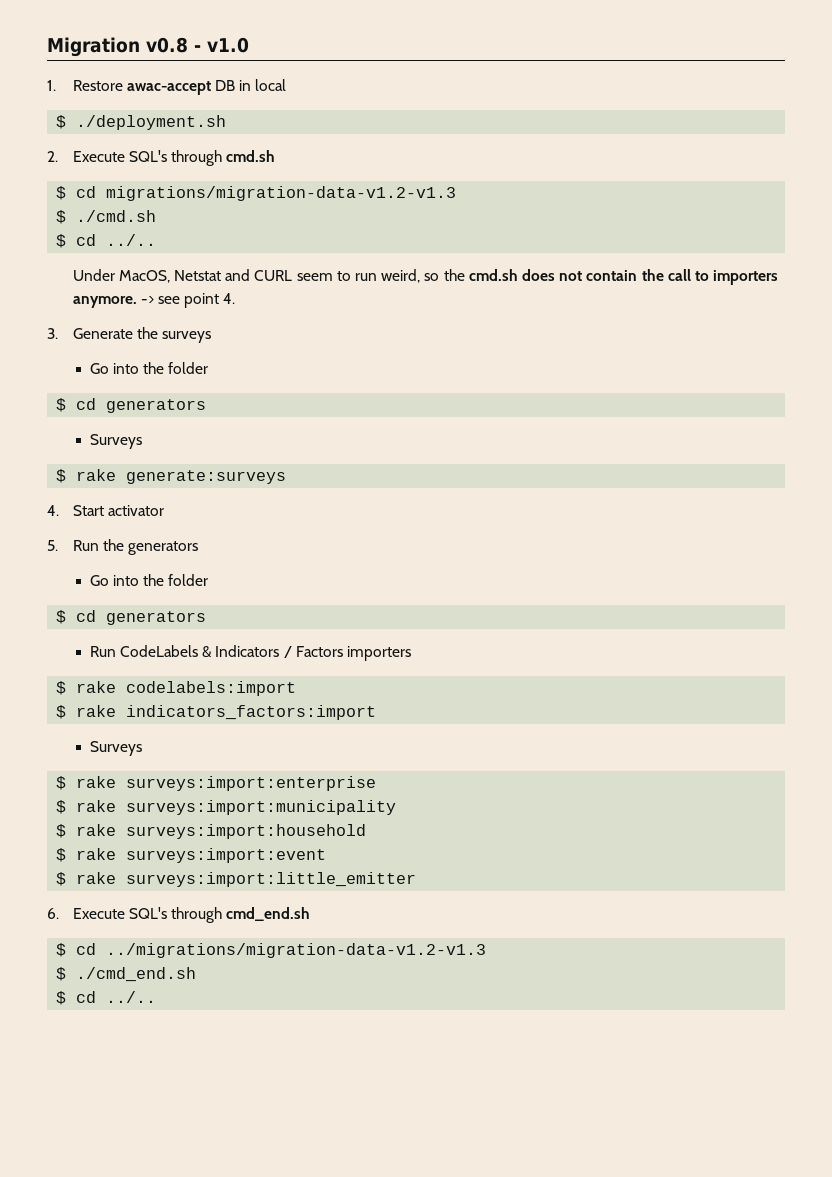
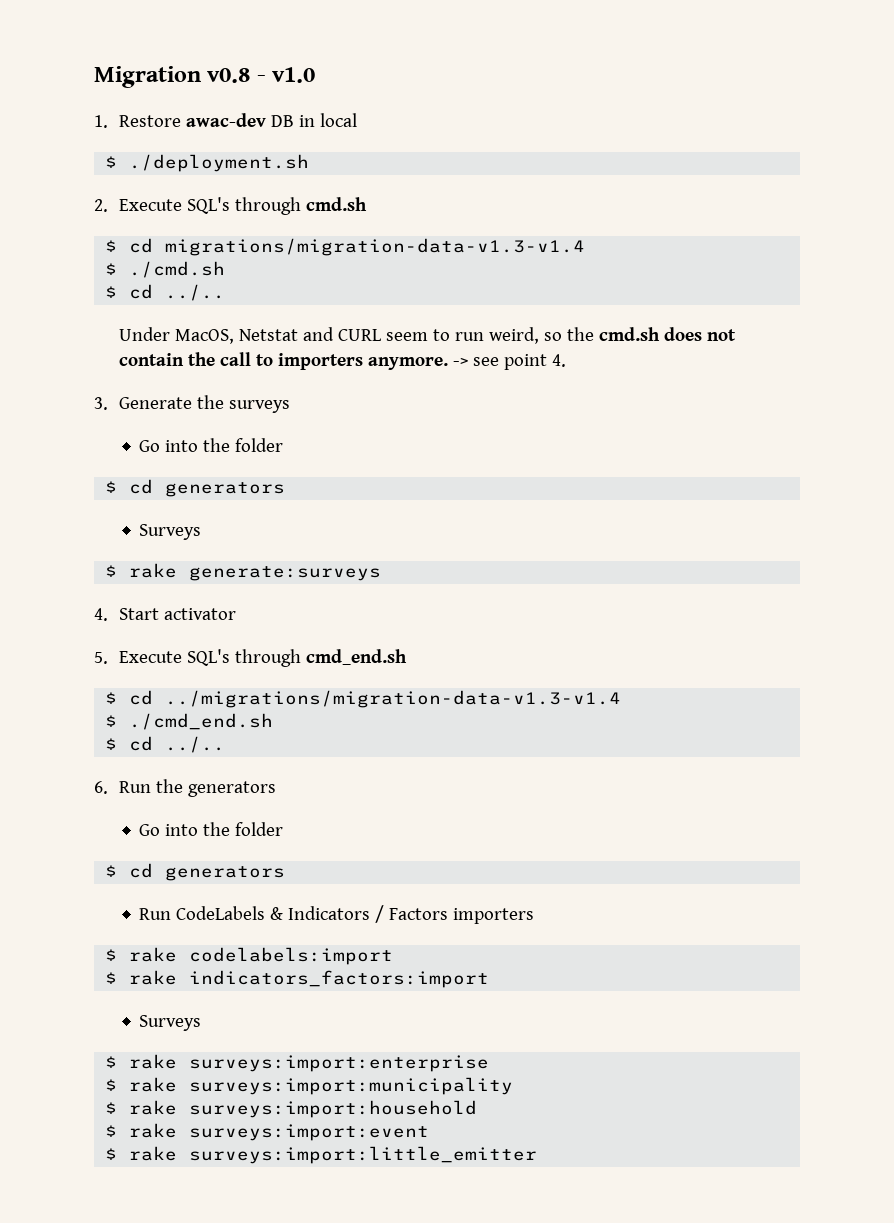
[126,81,211,95] awac-accept -> [186,113,267,127] awac-dev
[106,186,457,201] migrations/migration-data-v1.2-v1.3 -> [165,238,586,256] migrations/migration-data-v1.3-v1.4
(58, 545) none -> [119,649,408,667] [105,690,622,708] [105,713,274,730] [105,736,226,753] [94,781,108,794] Execute SQL's through cmd_end.sh // $ cd ../migrations/migration-data-v1.3-v1.4 // $ ./cmd_end.sh // $ cd ../.. // 6.
[47,907,311,923] [56,943,487,958] [56,967,197,982] [56,991,157,1005] // 6. Execute SQL's through cmd_end.sh // $ cd ../migrations/migration-data-v1.2-v1.3 // $ ./cmd_end.sh // $ cd ../.. -> (538, 1155) none

